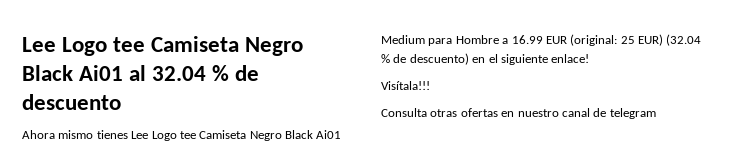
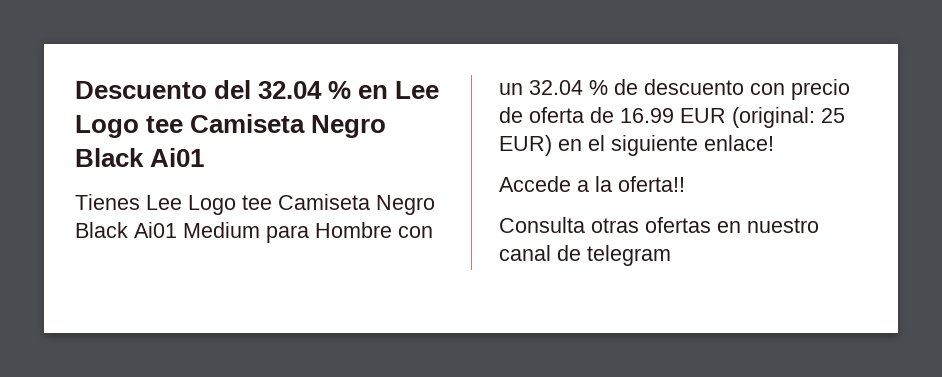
[22,36,304,56] [22,65,260,81] [22,94,121,110] [22,130,128,139] Lee Logo tee Camiseta Negro Black Ai01 al 32.04 % de descuento // Ahora mismo tienes -> [75,80,440,99] [75,114,387,138] [75,148,205,167] [75,194,140,210] Descuento del 32.04 % en Lee Logo tee Camiseta Negro Black Ai01 // Tienes
[502,38,509,44] a -> [398,226,433,238] [499,79,850,100] [499,107,614,123] con un 32.04 % de descuento con precio de oferta de
[666,34,702,46] [381,53,469,65] (32.04 % de descuento) -> (552, 145) none
[381,81,430,90] Visítala!!! -> [499,176,685,192] Accede a la oferta!!

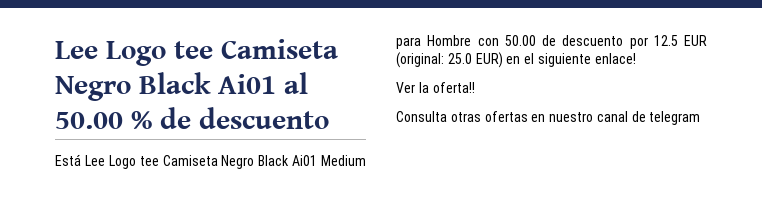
[75,80,440,99] [75,114,387,138] [75,148,205,167] [75,194,140,210] Descuento del 32.04 % en Lee Logo tee Camiseta Negro Black Ai01 // Tienes -> [55,39,338,66] [55,72,308,101] [55,107,329,129] [55,154,81,166] Lee Logo tee Camiseta Negro Black Ai01 al 50.00 % de descuento // Está
[499,79,850,100] [499,107,674,123] un 32.04 % de descuento con precio de oferta de 16.99 -> [504,35,678,49] 50.00 de descuento por 12.5
[821,108,845,123] 25 -> [447,53,472,64] 25.0
[499,176,589,192] Accede a -> [396,82,415,93] Ver

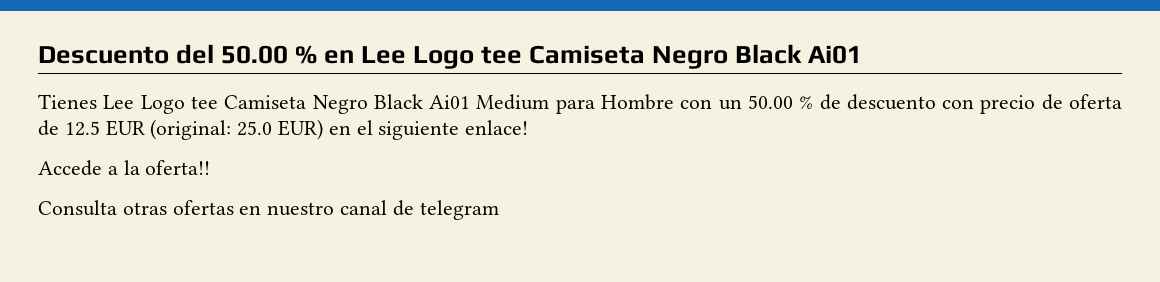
[55,39,338,66] [55,72,308,101] [55,107,329,129] [55,154,81,166] Lee Logo tee Camiseta Negro Black Ai01 al 50.00 % de descuento // Está -> [38,44,863,69] [38,94,97,109] Descuento del 50.00 % en Lee Logo tee Camiseta Negro Black Ai01 // Tienes
[504,35,648,49] 50.00 de descuento por -> [718,94,1122,114] [38,120,59,136] un 50.00 % de descuento con precio de oferta de
[396,82,415,93] Ver -> [38,160,118,176] Accede a

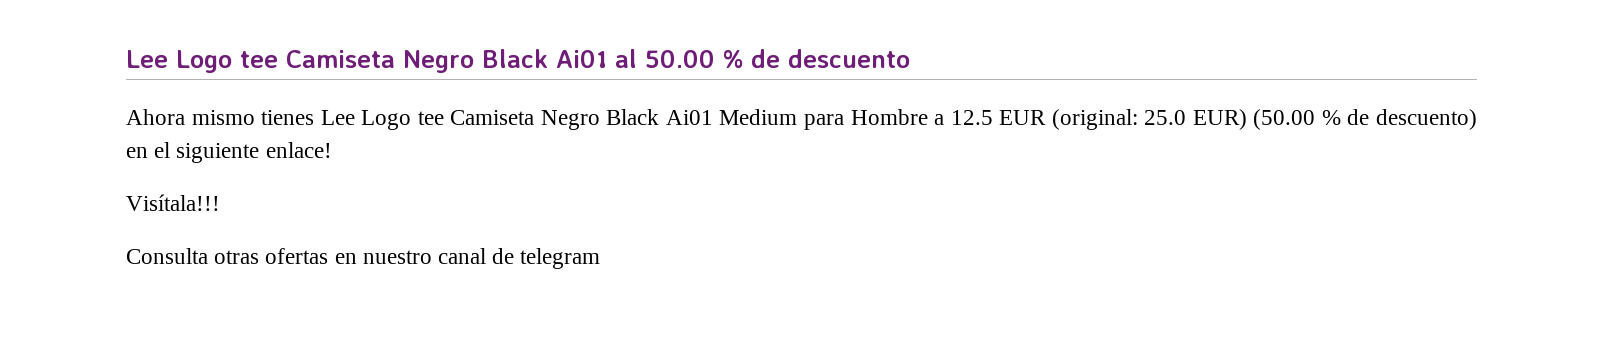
[38,44,863,69] [38,94,97,109] Descuento del 50.00 % en Lee Logo tee Camiseta Negro Black Ai01 // Tienes -> [126,49,910,73] [126,109,315,125] Lee Logo tee Camiseta Negro Black Ai01 al 50.00 % de descuento // Ahora mismo tienes
[680,94,1122,114] [38,120,59,136] con un 50.00 % de descuento con precio de oferta de -> [934,114,945,125] a
(324, 129) none -> [1253,109,1477,130] (50.00 % de descuento)
[38,160,211,176] Accede a la oferta!! -> [126,194,220,211] Visítala!!!

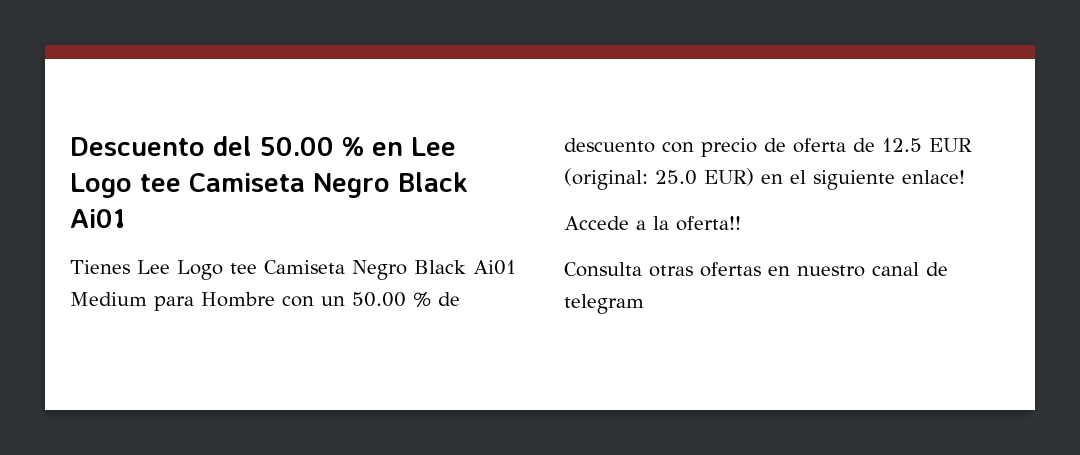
[126,49,910,73] [126,109,315,125] Lee Logo tee Camiseta Negro Black Ai01 al 50.00 % de descuento // Ahora mismo tienes -> [70,136,456,156] [70,172,468,198] [70,209,126,228] [70,260,130,274] Descuento del 50.00 % en Lee Logo tee Camiseta Negro Black Ai01 // Tienes
[934,114,945,125] a -> [282,292,460,307] [564,138,875,157] con un 50.00 % de descuento con precio de oferta de
[1253,109,1477,130] (50.00 % de descuento) -> (754, 177) none
[126,194,220,211] Visítala!!! -> [564,216,741,231] Accede a la oferta!!

